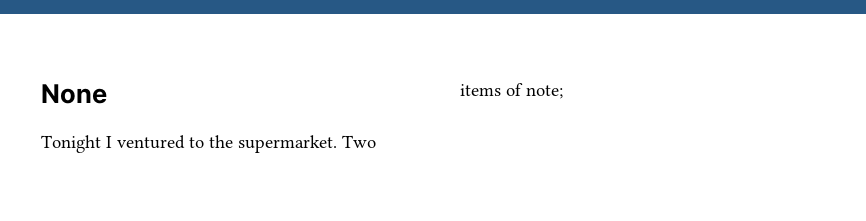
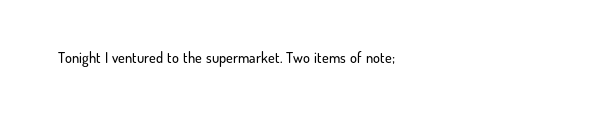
[41,84,107,104] None // -> (58, 59) none

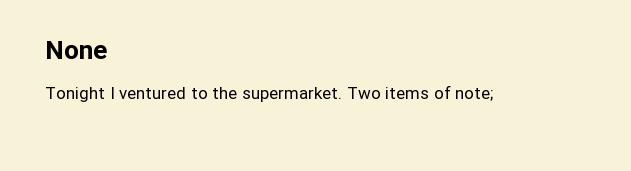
(58, 59) none -> [45,41,107,59] None //

